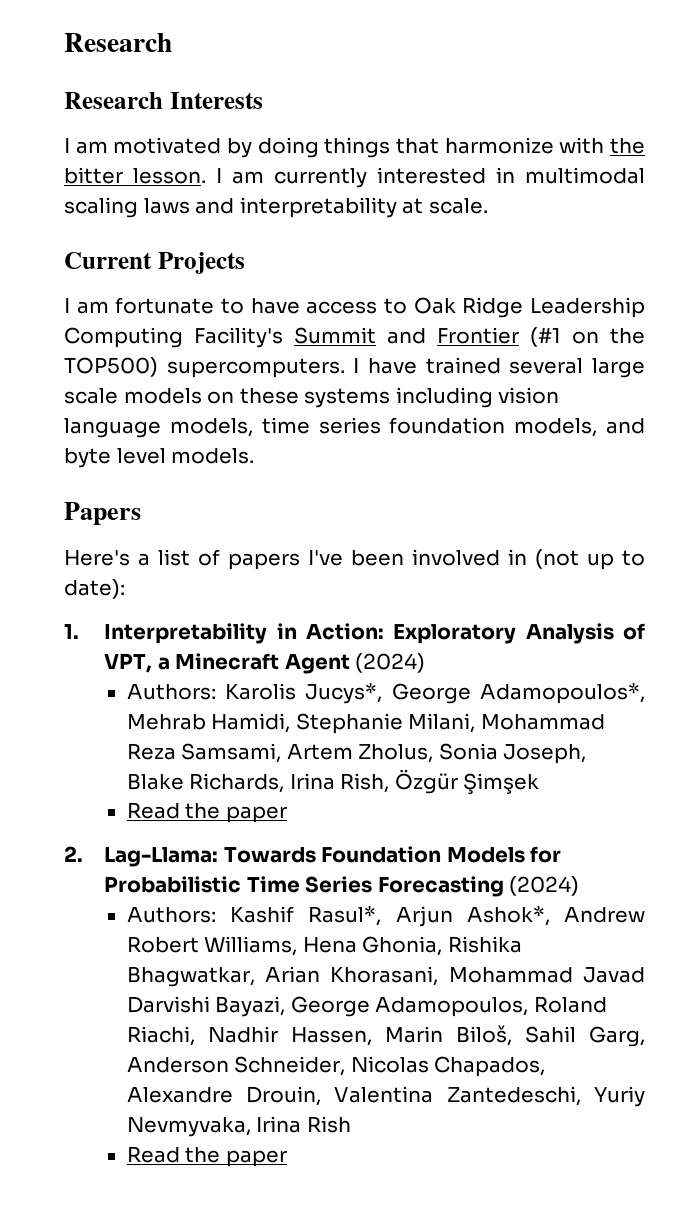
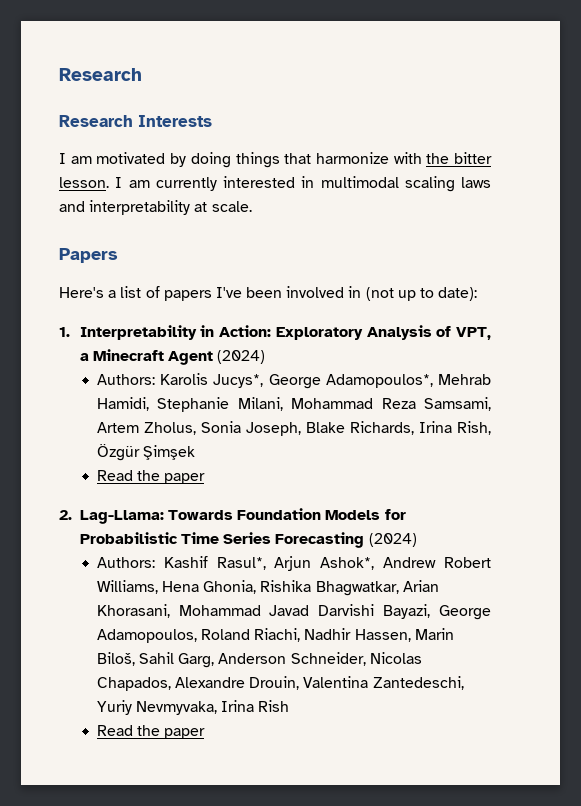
[64,252,245,274] [64,297,646,318] [64,327,645,348] [64,357,645,378] [64,387,560,408] [64,417,645,438] [64,448,255,468] // Current Projects // I am fortunate to have access to Oak Ridge Leadership Computing Facility's Summit and Frontier (#1 on the TOP500) supercomputers. I have trained several large scale models on these systems including vision language models, time series foundation models, and byte level models. -> (252, 206) none

